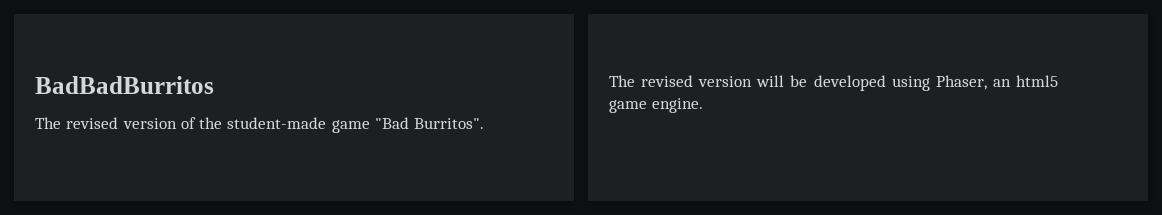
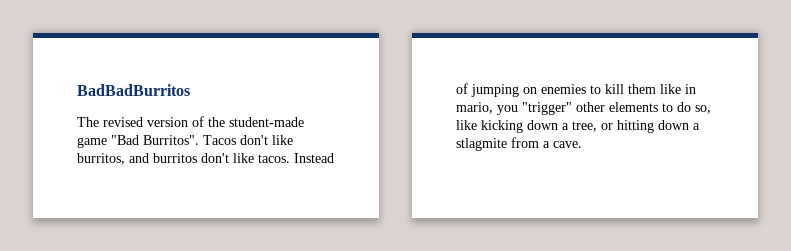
[609,75,1058,91] [609,98,703,113] The revised version will be developed using Phaser, an html5 game engine. -> [203,135,293,145] [77,153,334,165] [456,83,696,97] [456,102,711,115] [456,120,700,133] [456,137,582,151] Tacos don't like burritos, and burritos don't like tacos. Instead of jumping on enemies to kill them like in mario, you "trigger" other elements to do so, like kicking down a tree, or hitting down a stlagmite from a cave.

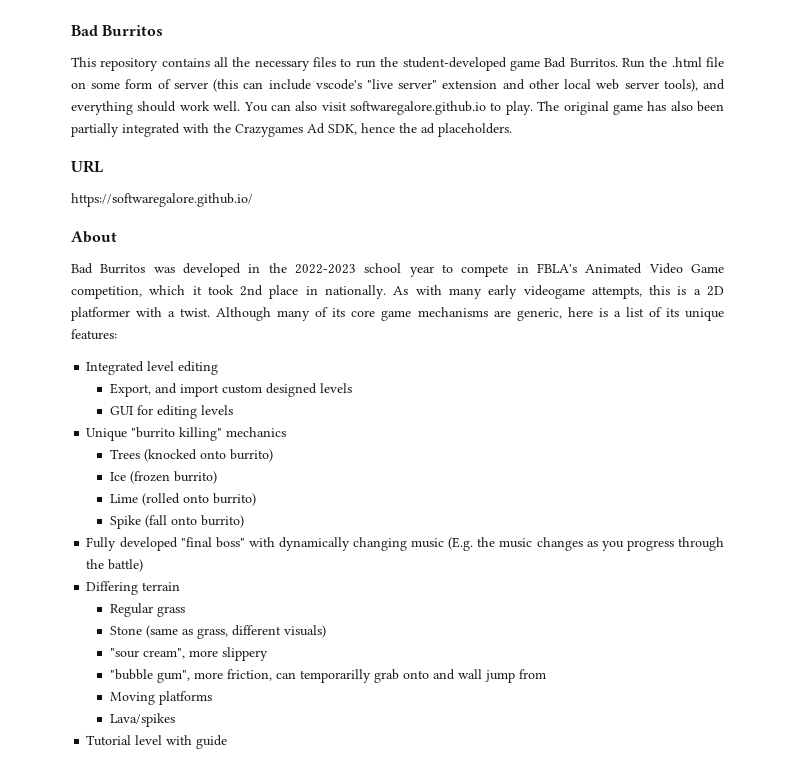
[77,84,190,96] [77,116,304,127] [77,135,293,148] [77,153,334,165] [456,83,696,97] [456,102,711,115] [456,120,700,133] [456,137,582,151] BadBadBurritos // The revised version of the student-made game "Bad Burritos". Tacos don't like burritos, and burritos don't like tacos. Instead of jumping on enemies to kill them like in mario, you "trigger" other elements to do so, like kicking down a tree, or hitting down a stlagmite from a cave. -> [71,25,164,36] [71,57,725,71] [71,79,725,92] [71,101,724,115] [71,123,512,137] [71,160,103,173] [71,193,253,207] [71,231,117,243] [71,263,724,277] [71,285,724,299] [71,307,724,321] [71,329,117,340] [86,361,219,375] [109,383,352,397] [109,405,233,419] [86,427,287,441] [109,449,273,462] [109,471,217,484] [109,493,256,506] [109,515,244,529] [86,537,725,551] [86,559,144,572] [86,581,181,595] [109,603,185,617] [109,625,326,639] [109,647,268,661] [109,669,546,683] [109,691,212,705] [109,713,175,727] [86,735,228,749] Bad Burritos // This repository contains all the necessary files to run the student-developed game Bad Burritos. Run the .html file on some form of server (this can include vscode's "live server" extension and other local web server tools), and everything should work well. You can also visit softwaregalore.github.io to play. The original game has also been partially integrated with the Crazygames Ad SDK, hence the ad placeholders. // URL // https://softwaregalore.github.io/ // About // Bad Burritos was developed in the 2022-2023 school year to compete in FBLA's Animated Video Game competition, which it took 2nd place in nationally. As with many early videogame attempts, this is a 2D platformer with a twist. Although many of its core game mechanisms are generic, here is a list of its unique features: // Integrated level editing // Export, and import custom designed levels // GUI for editing levels // Unique "burrito killing" mechanics // Trees (knocked onto burrito) // Ice (frozen burrito) // Lime (rolled onto burrito) // Spike (fall onto burrito) // Fully developed "final boss" with dynamically changing music (E.g. the music changes as you progress through the battle) // Differing terrain // Regular grass // Stone (same as grass, different visuals) // "sour cream", more slippery // "bubble gum", more friction, can temporarilly grab onto and wall jump from // Moving platforms // Lava/spikes // Tutorial level with guide

